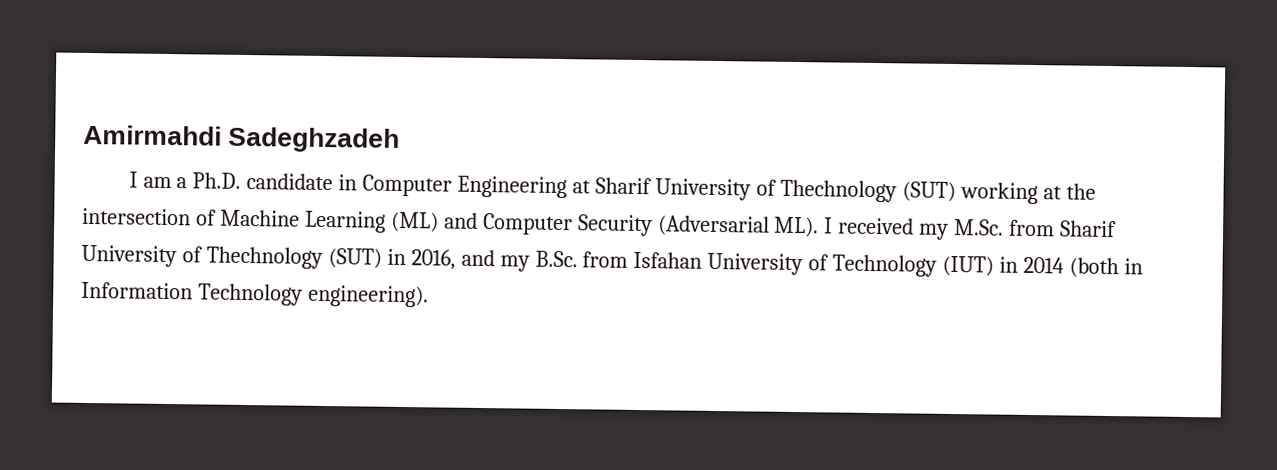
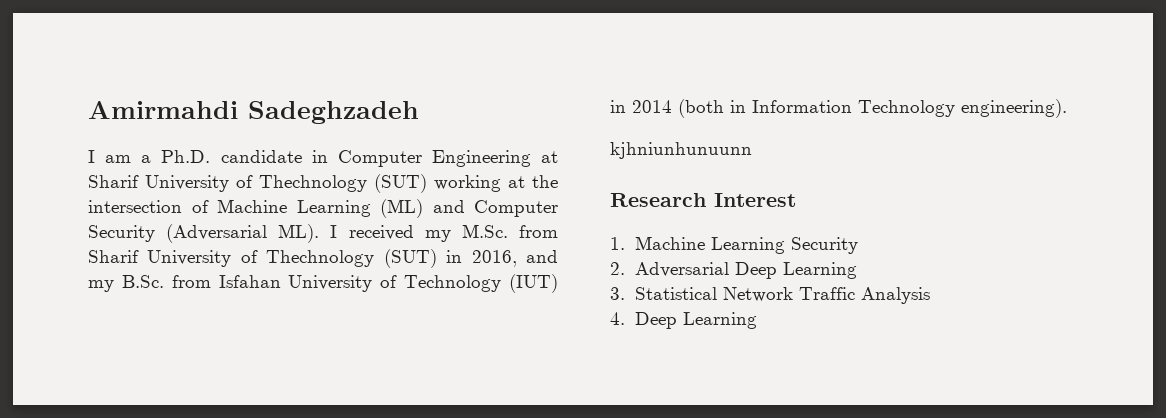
(429, 296) none -> [610,142,752,159] [610,193,796,207] [610,236,858,254] [610,262,857,279] [610,287,930,304] [610,312,757,329] // kjhniunhunuunn // Research Interest // 1. Machine Learning Security // 2. Adversarial Deep Learning // 3. Statistical Network Traffic Analysis // 4. Deep Learning

